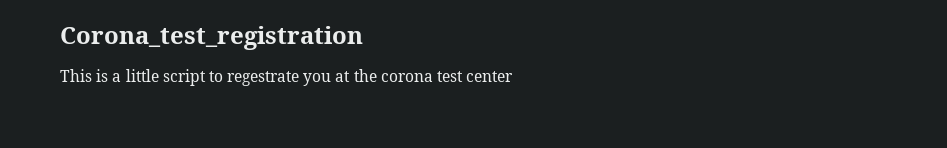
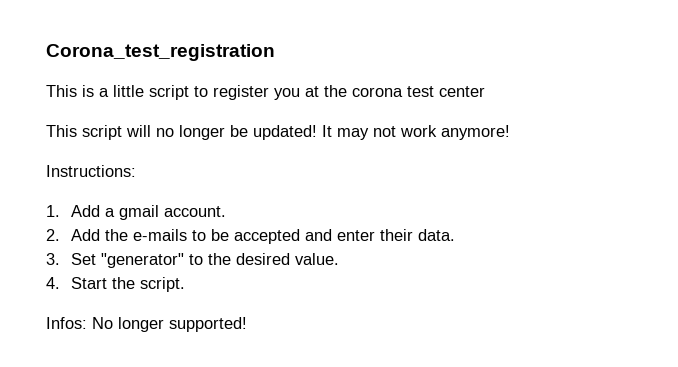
[227,71,300,86] regestrate -> [213,85,269,100] register
(514, 76) none -> [46,125,510,140] [46,165,136,177] [46,205,226,220] [46,229,455,244] [46,253,339,268] [46,277,185,292] [46,317,247,332] // This script will no longer be updated! It may not work anymore! // Instructions: // 1. Add a gmail account. // 2. Add the e-mails to be accepted and enter their data. // 3. Set "generator" to the desired value. // 4. Start the script. // Infos: No longer supported!

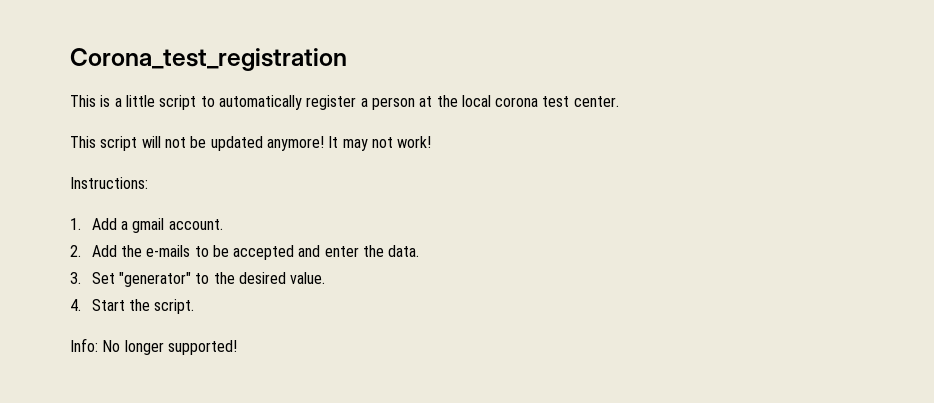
[213,85,300,100] register you -> [218,95,415,110] automatically register a person
(347, 91) none -> [461,95,491,107] local
[439,86,485,97] center -> [573,96,619,107] center.
[156,125,317,140] no longer be updated! -> [164,136,324,151] not be updated anymore!
[400,125,510,140] work anymore! -> [397,136,432,148] work!
[379,229,413,241] their -> [363,245,385,257] the
[46,317,87,329] Infos: -> [70,338,98,352] Info:

